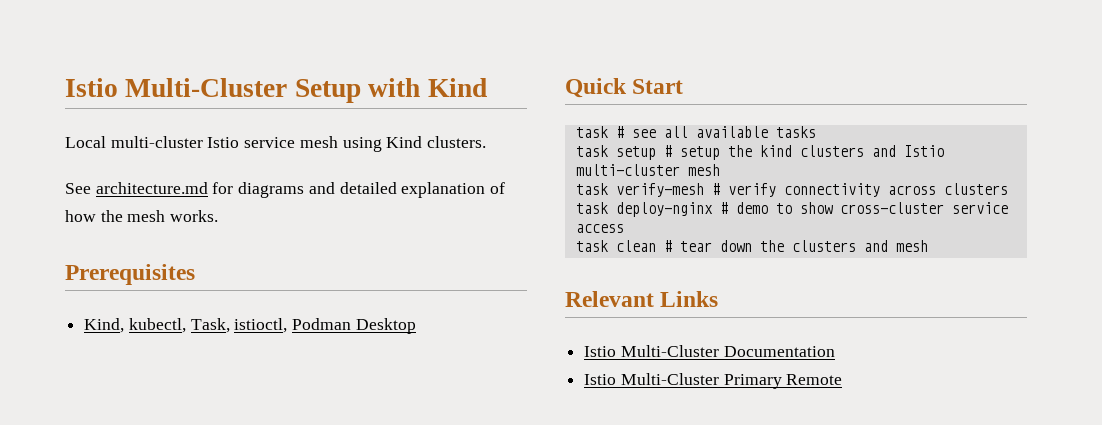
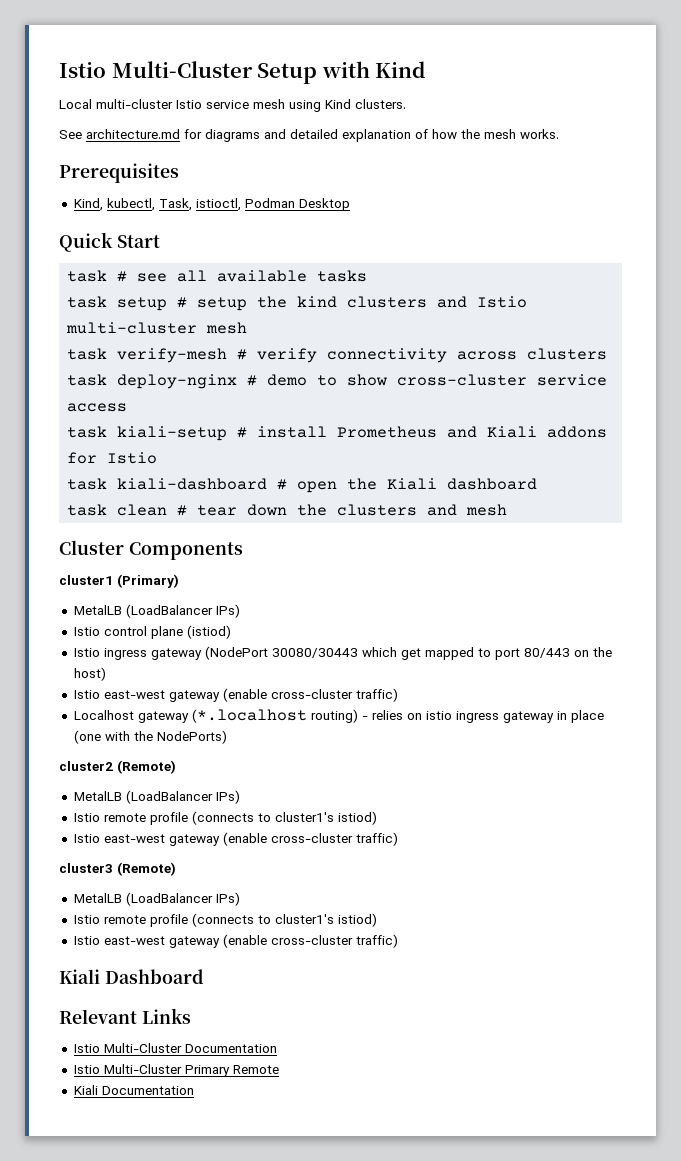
(624, 228) none -> [67,426,608,441] [67,452,158,464] [67,478,538,493] // task kiali-setup # install Prometheus and Kiali addons for Istio // task kiali-dashboard # open the Kiali dashboard
(928, 246) none -> [59,540,243,560] [59,574,179,588] [73,604,240,618] [73,625,231,639] [73,646,612,660] [73,667,106,681] [73,688,398,702] [73,709,604,723] [73,730,227,744] [59,760,176,774] [73,790,240,804] [73,811,377,825] [73,832,398,846] [59,862,176,876] [73,892,240,906] [73,913,377,927] [73,934,398,948] [59,969,204,984] // Cluster Components // cluster1 (Primary) // MetalLB (LoadBalancer IPs) // Istio control plane (istiod) // Istio ingress gateway (NodePort 30080/30443 which get mapped to port 80/443 on the host) // Istio east-west gateway (enable cross-cluster traffic) // Localhost gateway (*.localhost routing) - relies on istio ingress gateway in place (one with the NodePorts) // cluster2 (Remote) // MetalLB (LoadBalancer IPs) // Istio remote profile (connects to cluster1's istiod) // Istio east-west gateway (enable cross-cluster traffic) // cluster3 (Remote) // MetalLB (LoadBalancer IPs) // Istio remote profile (connects to cluster1's istiod) // Istio east-west gateway (enable cross-cluster traffic) // Kiali Dashboard
(843, 379) none -> [73,1085,194,1095] // Kiali Documentation

